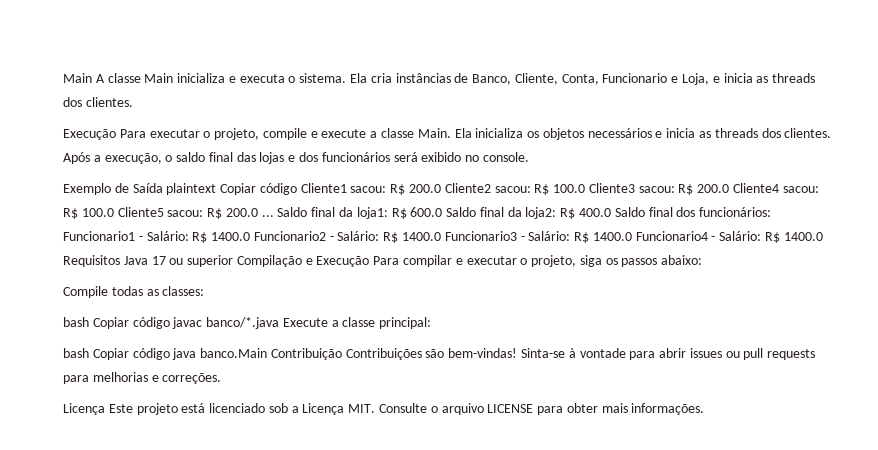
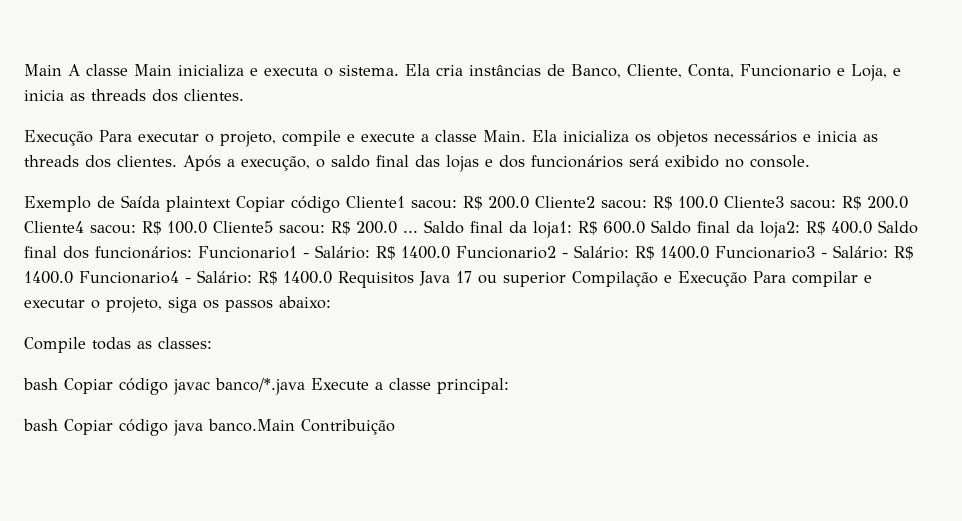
[345,348,816,360] [63,372,222,384] [63,403,705,415] Contribuições são bem-vindas! Sinta-se à vontade para abrir issues ou pull requests para melhorias e correções. // Licença Este projeto está licenciado sob a Licença MIT. Consulte o arquivo LICENSE para obter mais informações. -> (395, 427) none

